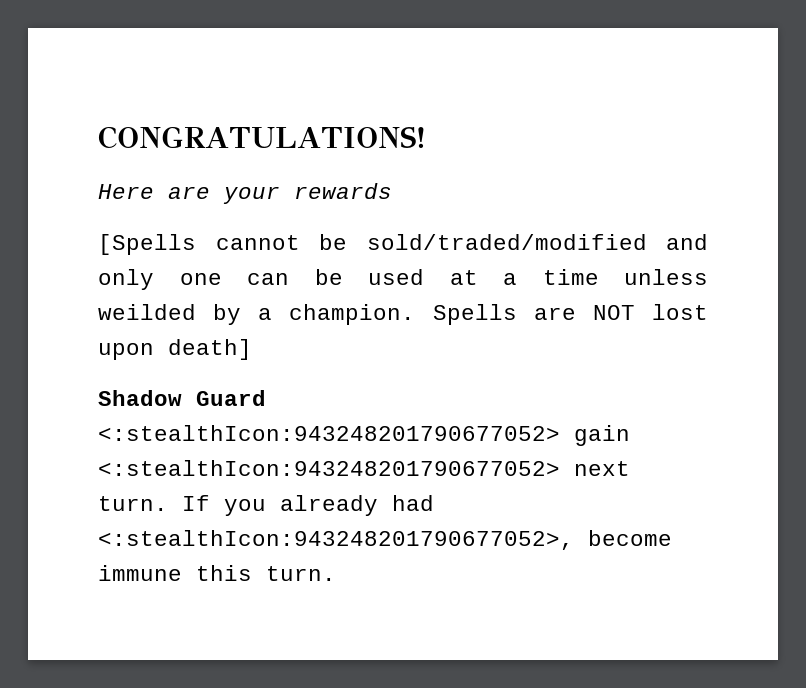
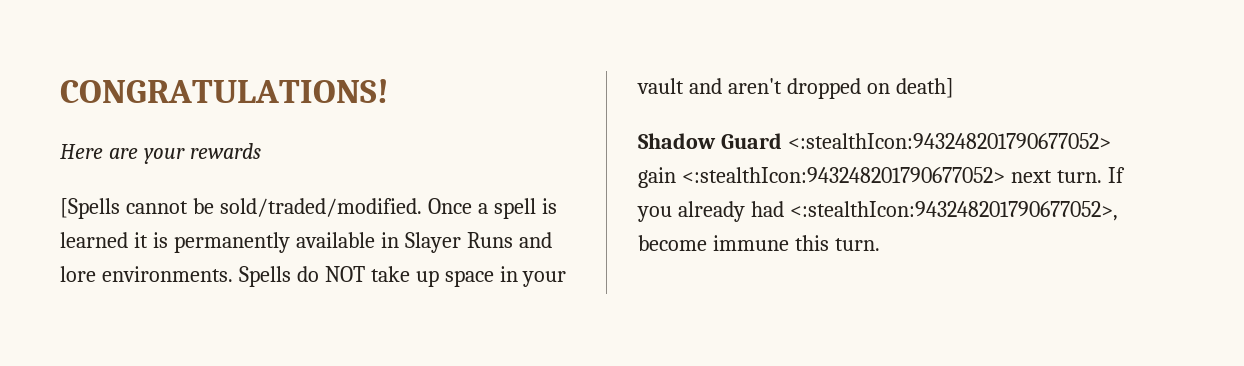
[366,234,708,250] [98,269,708,290] [98,304,708,325] [98,343,154,360] sold/traded/modified and only one can be used at a time unless weilded by a champion. Spells are NOT lost upon -> [219,198,557,219] [60,232,552,253] [60,266,567,287] [637,78,890,99] sold/traded/modified. Once a spell is learned it is permanently available in Slayer Runs and lore environments. Spells do NOT take up space in your vault and aren't dropped on

